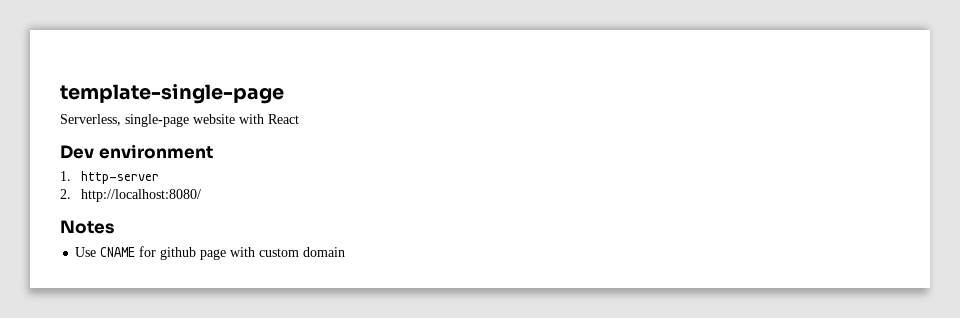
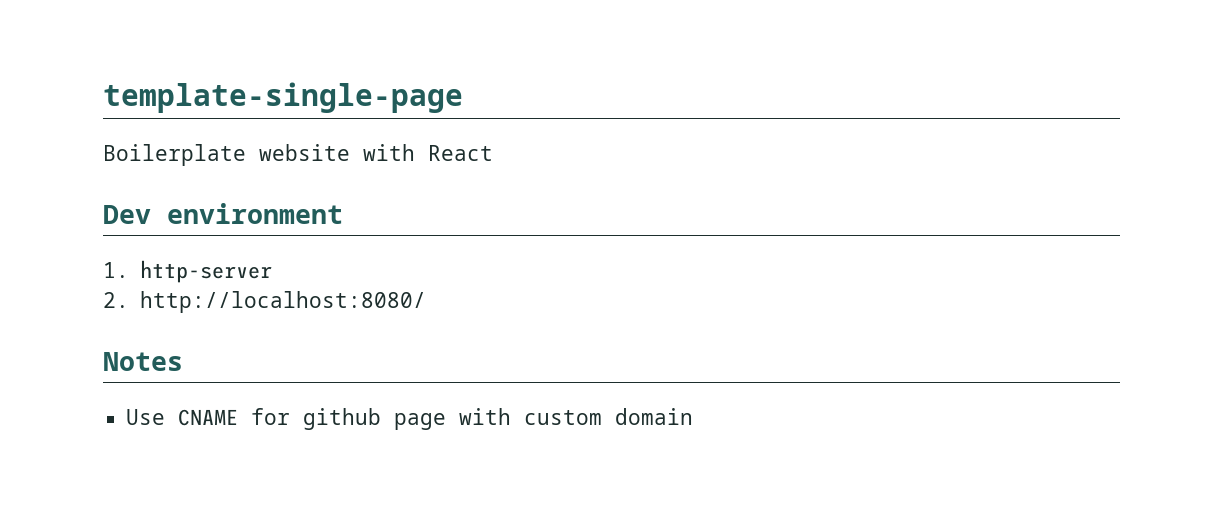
[60,114,189,127] Serverless, single-page -> [103,144,246,166] Boilerplate

